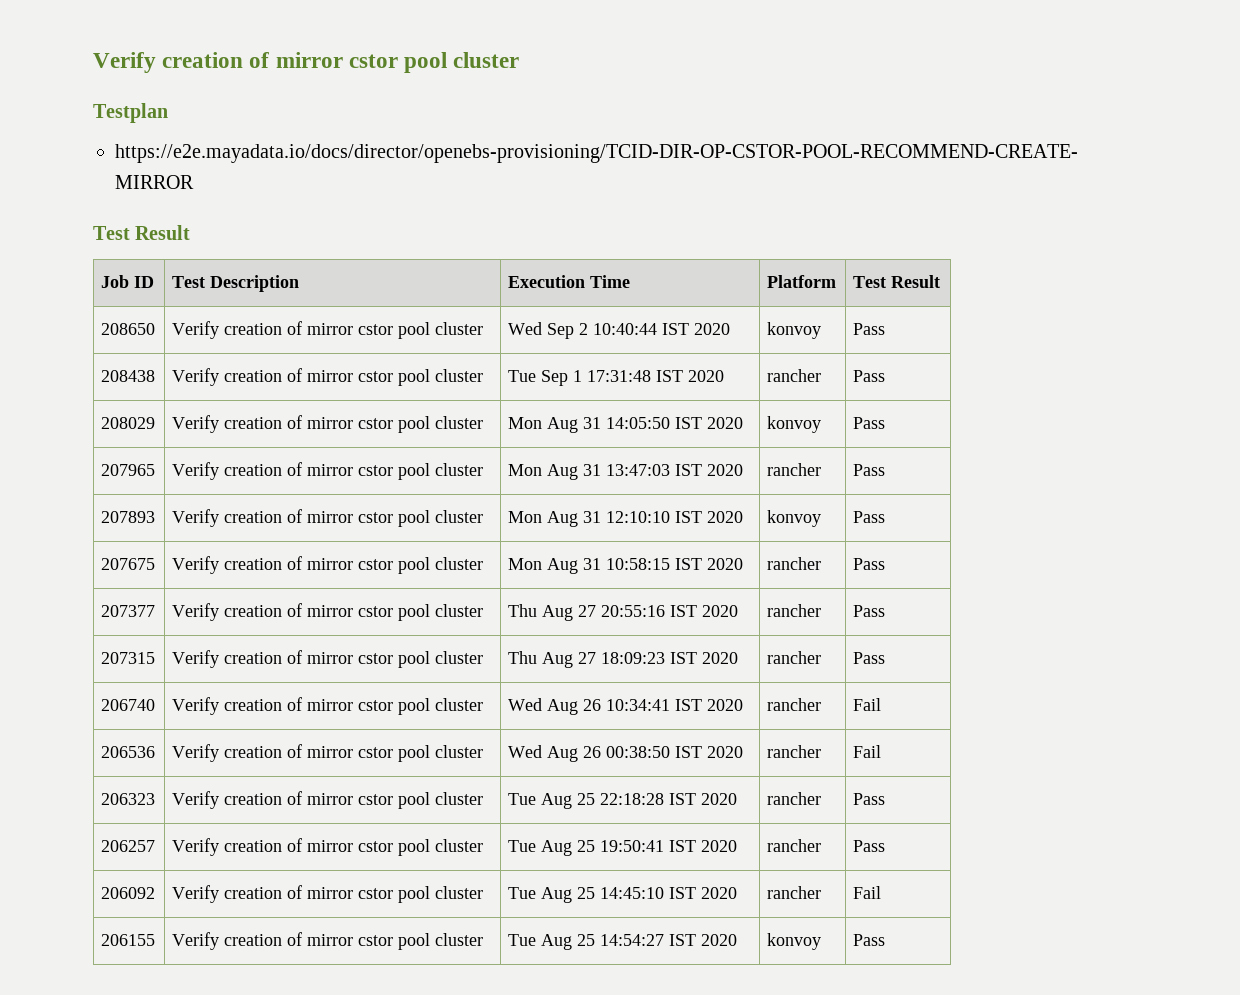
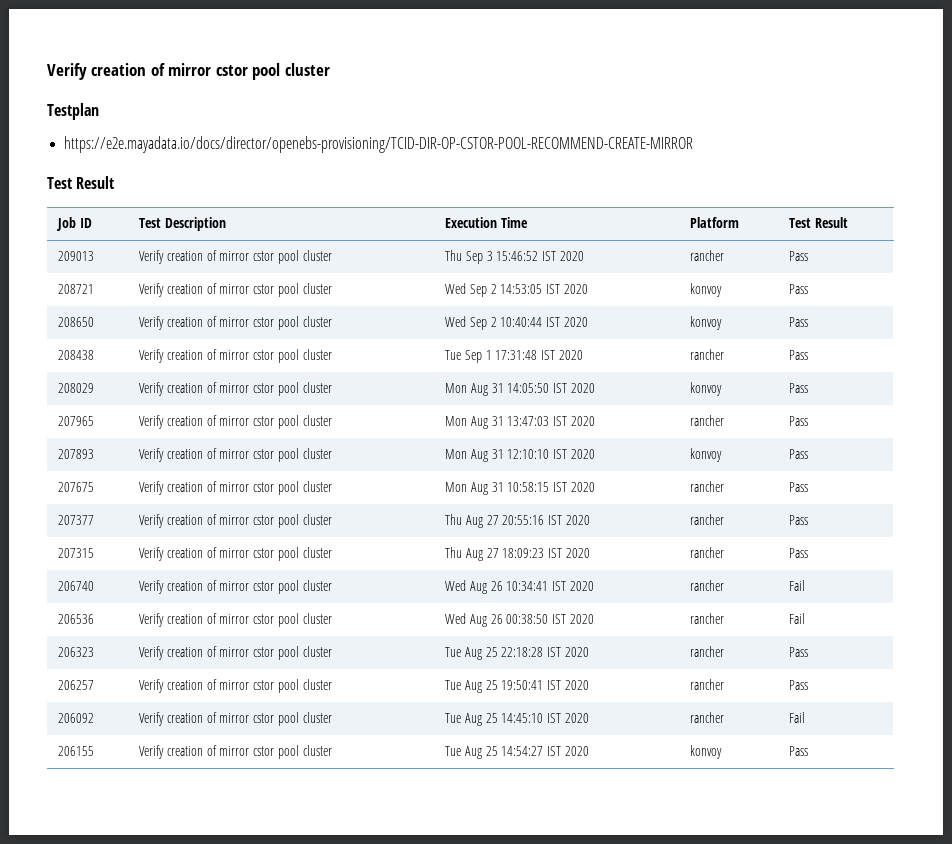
(941, 281) none -> [58,251,95,261] [139,250,332,264] [445,250,585,264] [690,250,725,261] [789,251,809,261] [58,284,95,294] [139,283,332,297] [445,283,589,297] [690,283,723,297] [789,284,809,294] // 209013 | Verify creation of mirror cstor pool cluster | Thu Sep 3 15:46:52 IST 2020 | rancher | Pass // 208721 | Verify creation of mirror cstor pool cluster | Wed Sep 2 14:53:05 IST 2020 | konvoy | Pass

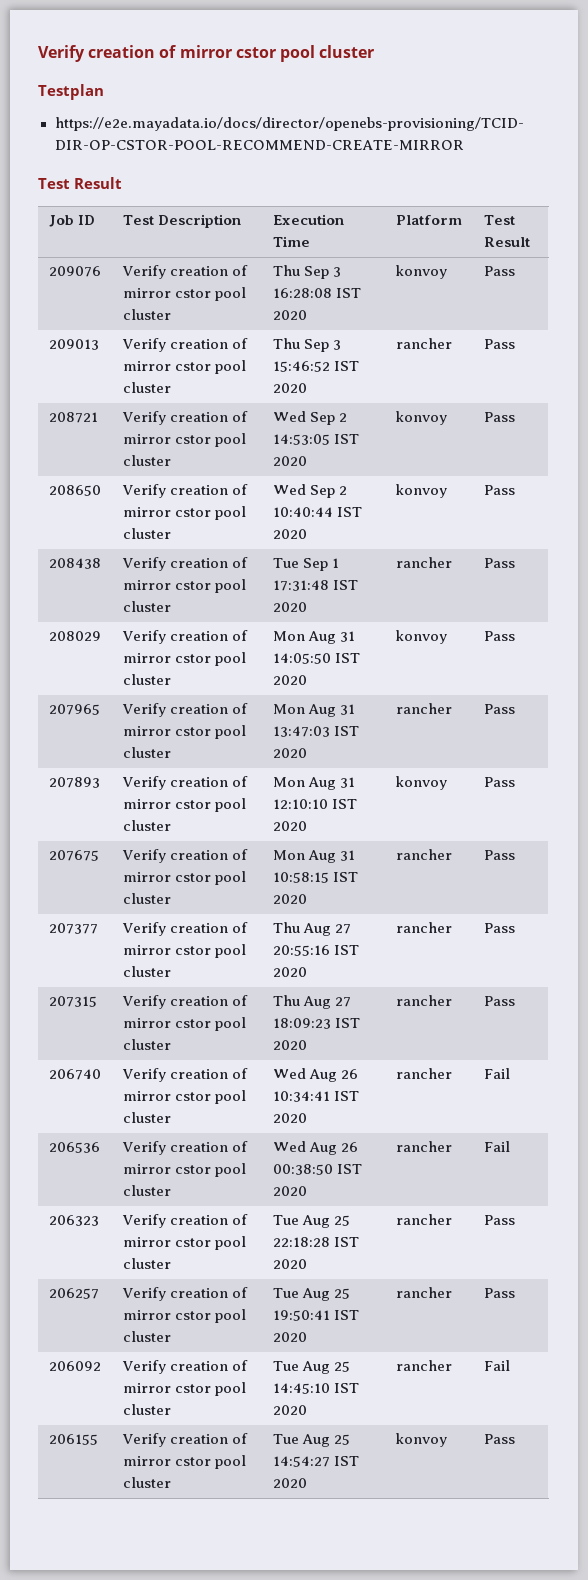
(848, 222) none -> [48,266,101,277] [121,265,248,279] [122,287,246,301] [122,309,171,320] [272,265,341,279] [272,288,361,298] [272,310,307,320] [395,265,447,279] [483,266,515,276] // 209076 | Verify creation of mirror cstor pool cluster | Thu Sep 3 16:28:08 IST 2020 | konvoy | Pass

